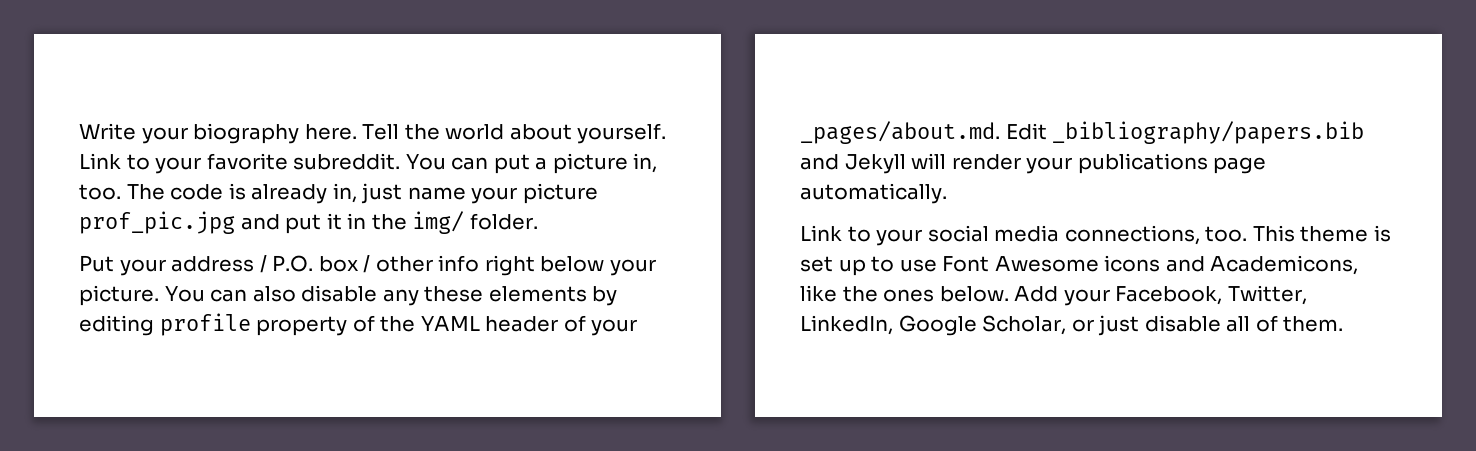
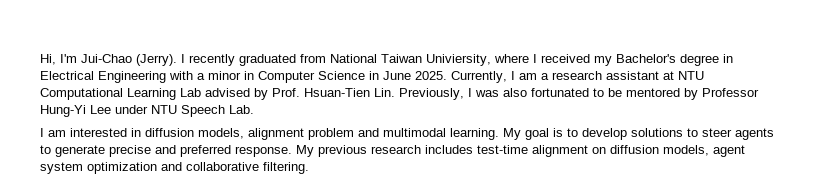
[79,123,667,144] [79,153,658,174] [79,183,598,204] [79,211,538,234] [79,255,656,276] [79,285,618,306] [79,313,638,336] [800,121,1365,144] [800,153,1267,174] [800,183,947,204] [800,225,1391,246] [800,255,1359,276] [800,285,1307,306] [800,315,1344,336] Write your biography here. Tell the world about yourself. Link to your favorite subreddit. You can put a picture in, too. The code is already in, just name your picture prof_pic.jpg and put it in the img/ folder. // Put your address / P.O. box / other info right below your picture. You can also disable any these elements by editing profile property of the YAML header of your _pages/about.md. Edit _bibliography/papers.bib and Jekyll will render your publications page automatically. // Link to your social media connections, too. This theme is set up to use Font Awesome icons and Academicons, like the ones below. Add your Facebook, Twitter, LinkedIn, Google Scholar, or just disable all of them. -> [40,54,733,66] [40,71,704,83] [40,88,759,100] [40,105,254,117] [40,128,774,140] [40,145,745,157] [40,162,309,174] Hi, I'm Jui-Chao (Jerry). I recently graduated from National Taiwan Univiersity, where I received my Bachelor's degree in Electrical Engineering with a minor in Computer Science in June 2025. Currently, I am a research assistant at NTU Computational Learning Lab advised by Prof. Hsuan-Tien Lin. Previously, I was also fortunated to be mentored by Professor Hung-Yi Lee under NTU Speech Lab. // I am interested in diffusion models, alignment problem and multimodal learning. My goal is to develop solutions to steer agents to generate precise and preferred response. My previous research includes test-time alignment on diffusion models, agent system optimization and collaborative filtering.

